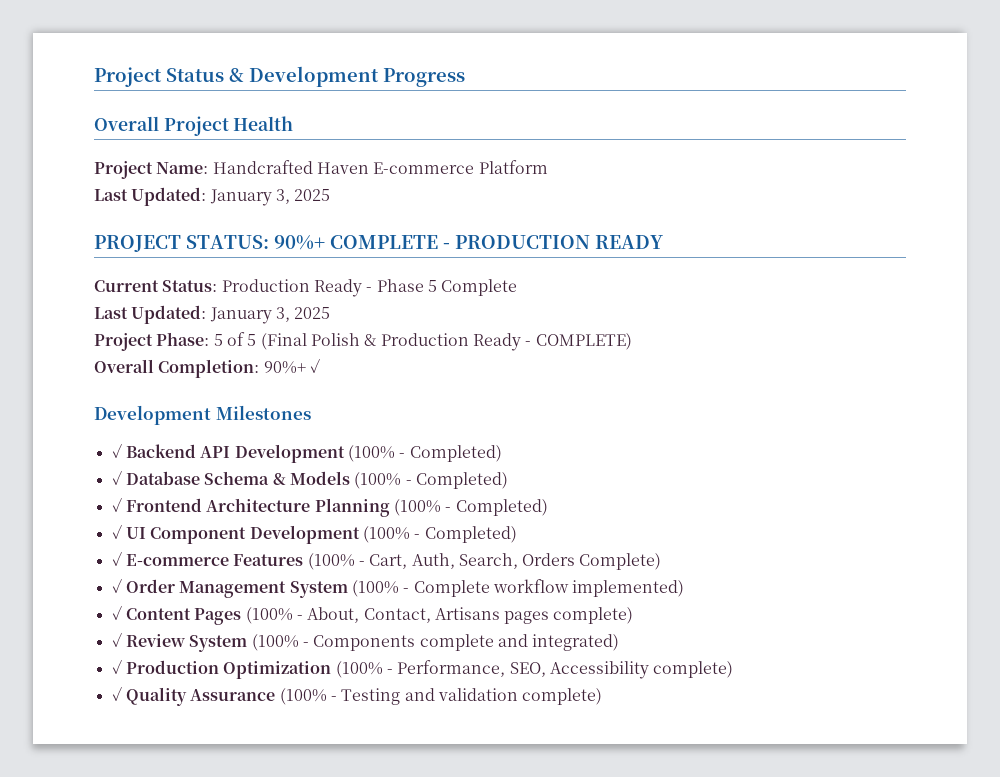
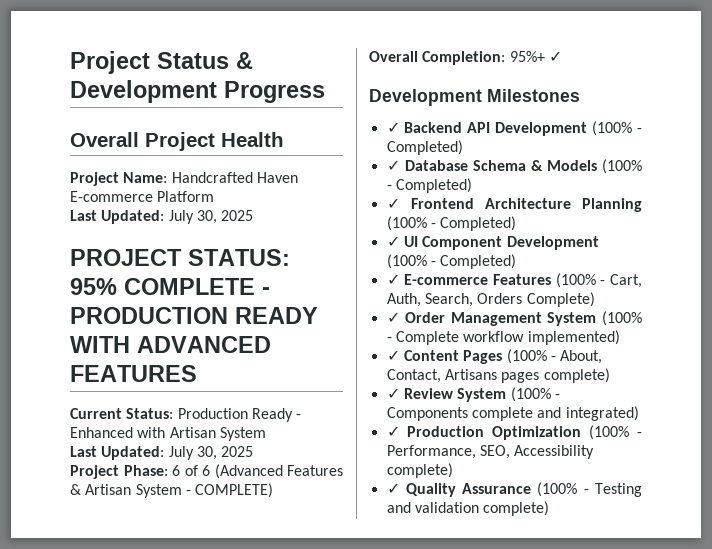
[209,189,290,206] January 3, -> [168,210,217,224] July 30,
[274,235,325,250] 90%+ -> [70,278,117,295] 95%
(663, 242) none -> [70,336,271,353] [70,365,197,382] WITH ADVANCED FEATURES
[376,279,518,296] [94,305,290,324] Phase 5 Complete // Last Updated: January 3, -> [70,427,266,441] [70,446,217,460] Enhanced with Artisan System // Last Updated: July 30,
[213,332,521,351] 5 of 5 (Final Polish & Production Ready -> [172,464,343,479] [70,484,182,498] 6 of 6 (Advanced Features & Artisan System
[263,361,306,374] 90%+ -> [509,51,545,62] 95%+

